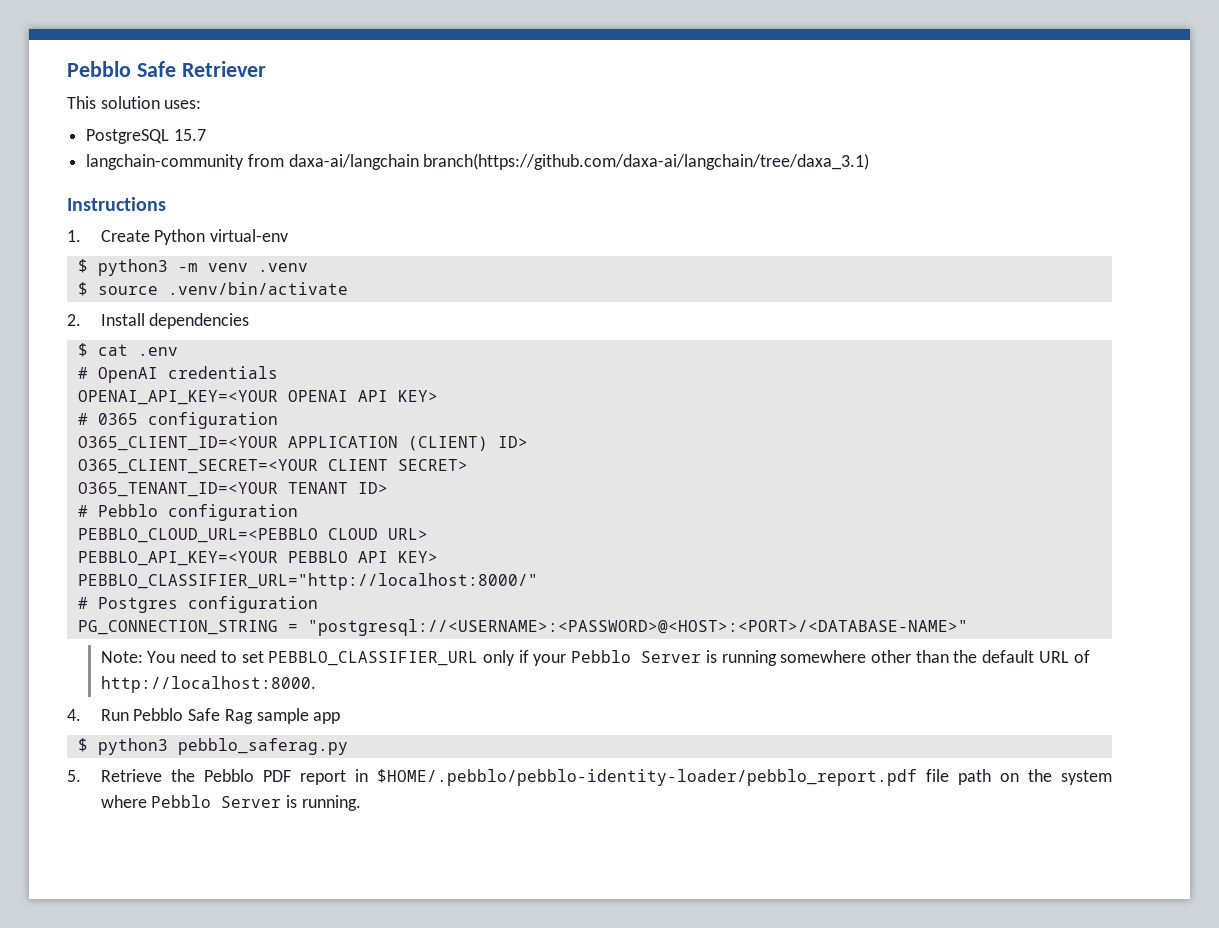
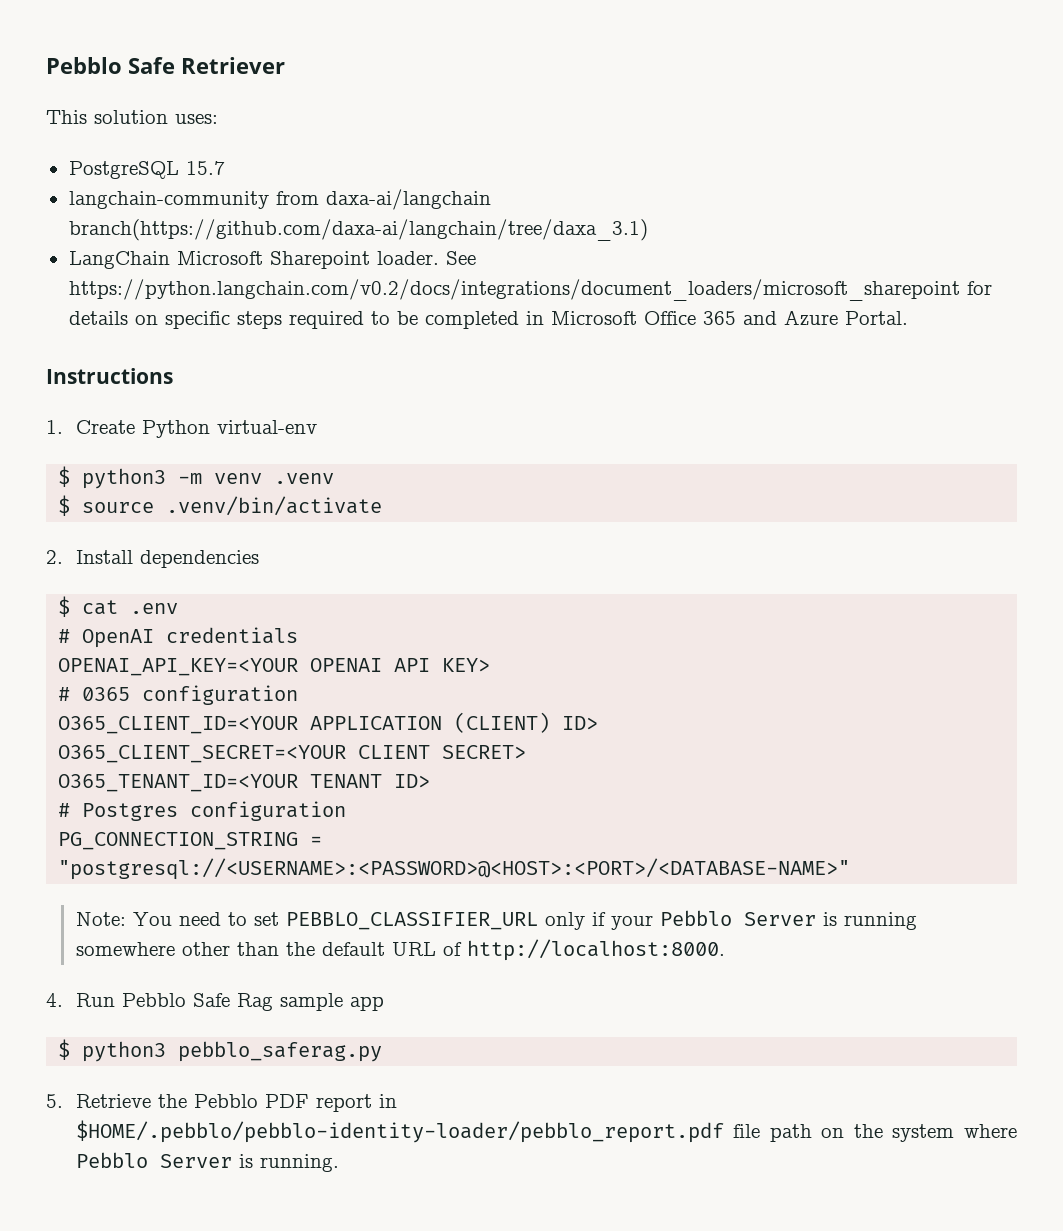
(870, 161) none -> [68,251,476,269] [68,279,992,301] [68,310,908,329] // LangChain Microsoft Sharepoint loader. See https://python.langchain.com/v0.2/docs/integrations/document_loaders/microsoft_sharepoint for details on specific steps required to be completed in Microsoft Office 365 and Azure Portal.
[77,504,298,521] [77,528,428,543] [77,551,438,566] [77,573,538,590] // # Pebblo configuration // PEBBLO_CLOUD_URL=<PEBBLO CLOUD URL> // PEBBLO_API_KEY=<YOUR PEBBLO API KEY> // PEBBLO_CLASSIFIER_URL="http://localhost:8000/" -> (431, 781) none

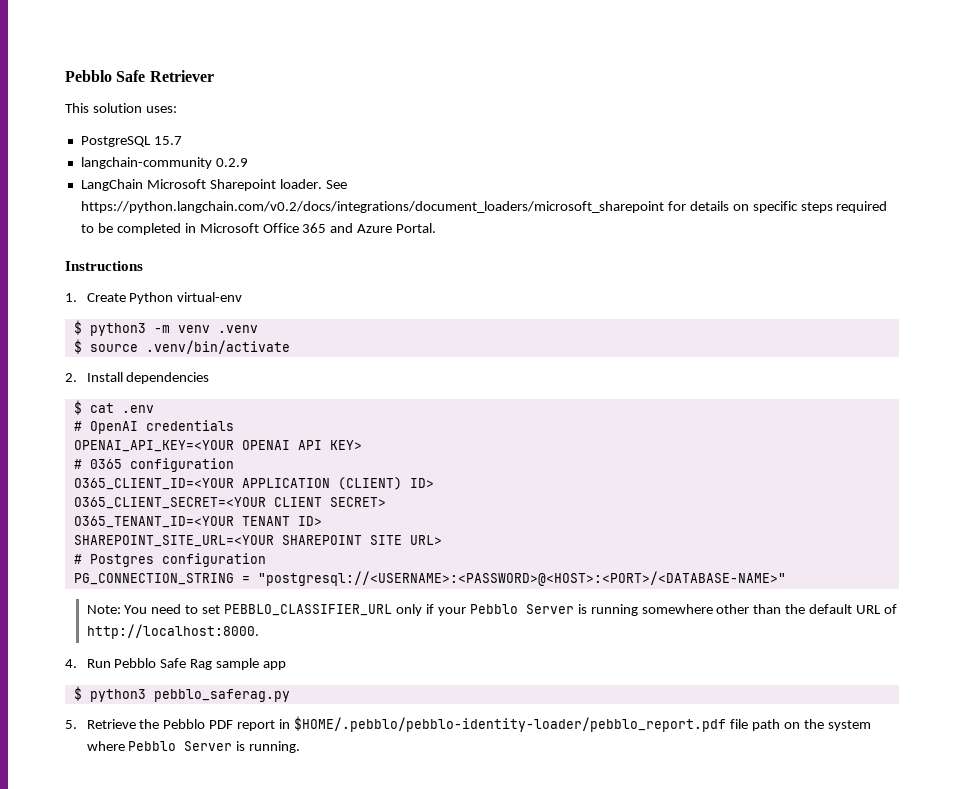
[275,189,491,210] [68,219,648,241] from daxa-ai/langchain branch(https://github.com/daxa-ai/langchain/tree/daxa_3.1) -> [215,158,248,167] 0.2.9
(431, 781) none -> [73,535,442,547] // SHAREPOINT_SITE_URL=<YOUR SHAREPOINT SITE URL>

